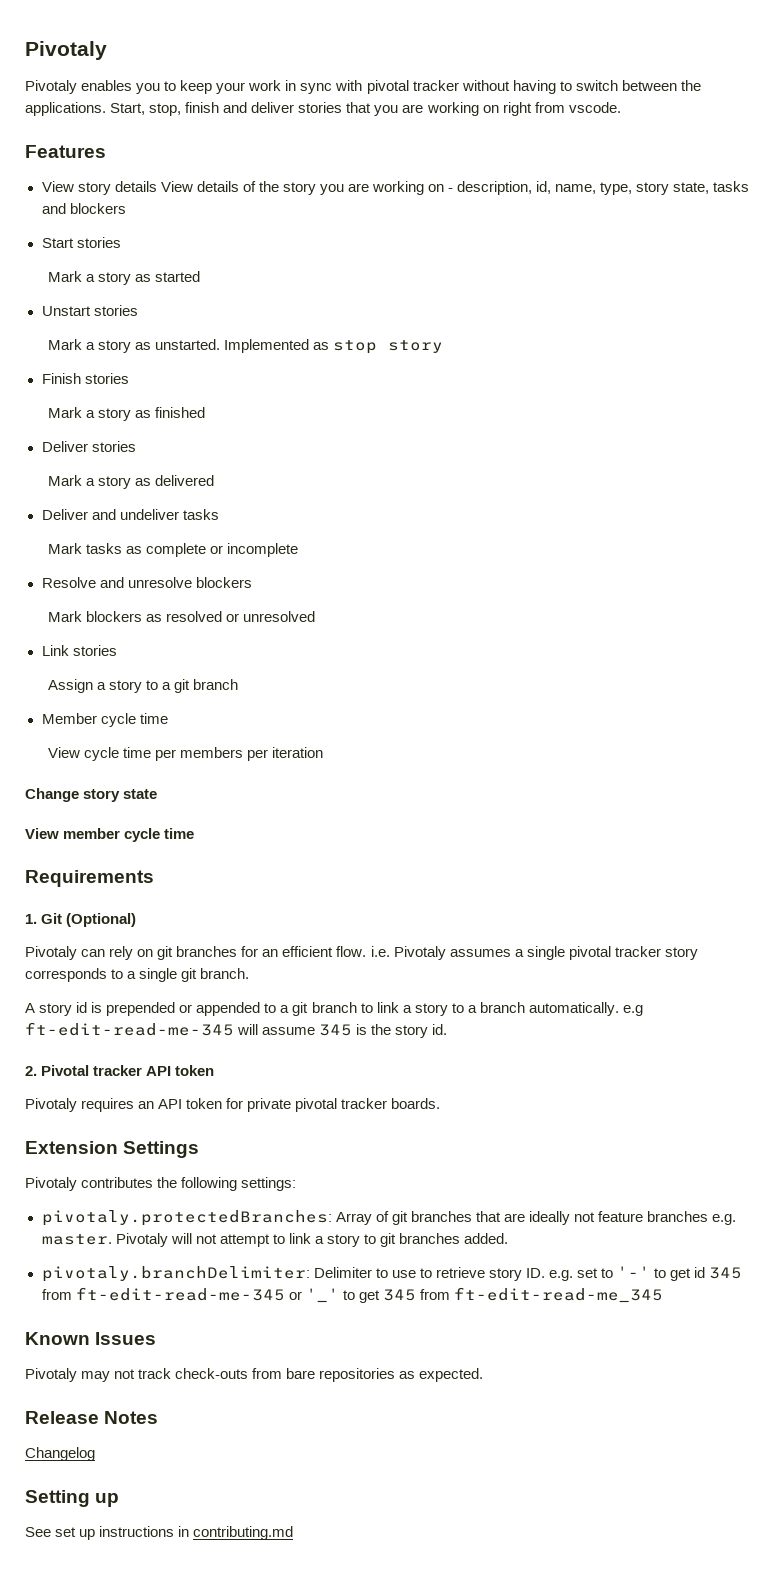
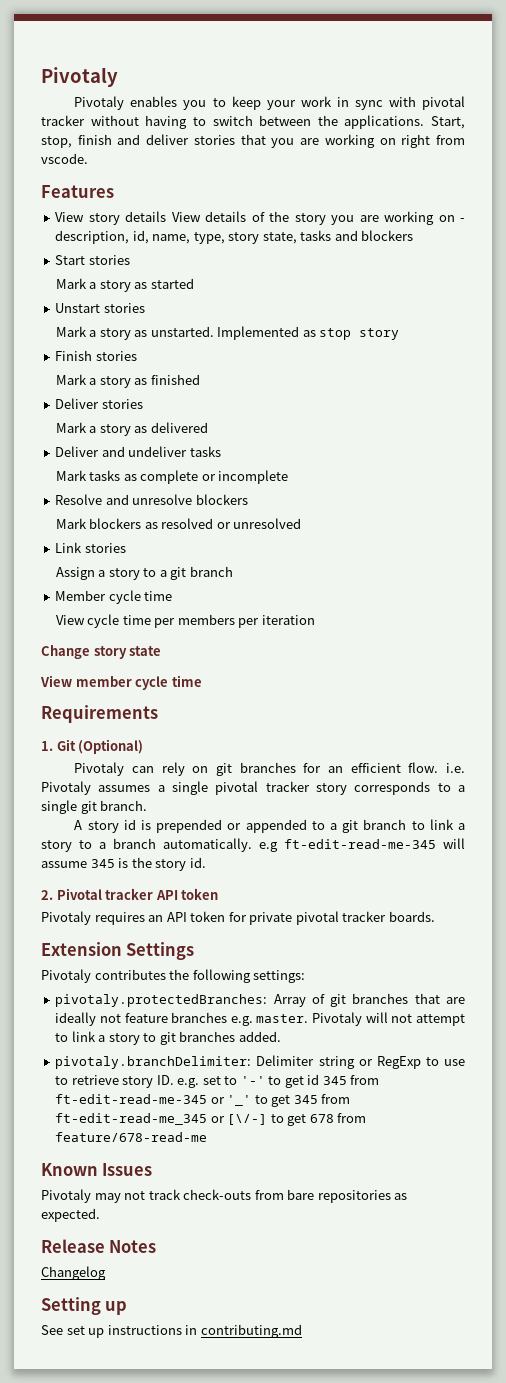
(372, 1272) none -> [318,1056,421,1069] string or RegExp
(663, 1295) none -> [210,1113,367,1126] [55,1132,208,1142] or [\/-] to get 678 from feature/678-read-me

